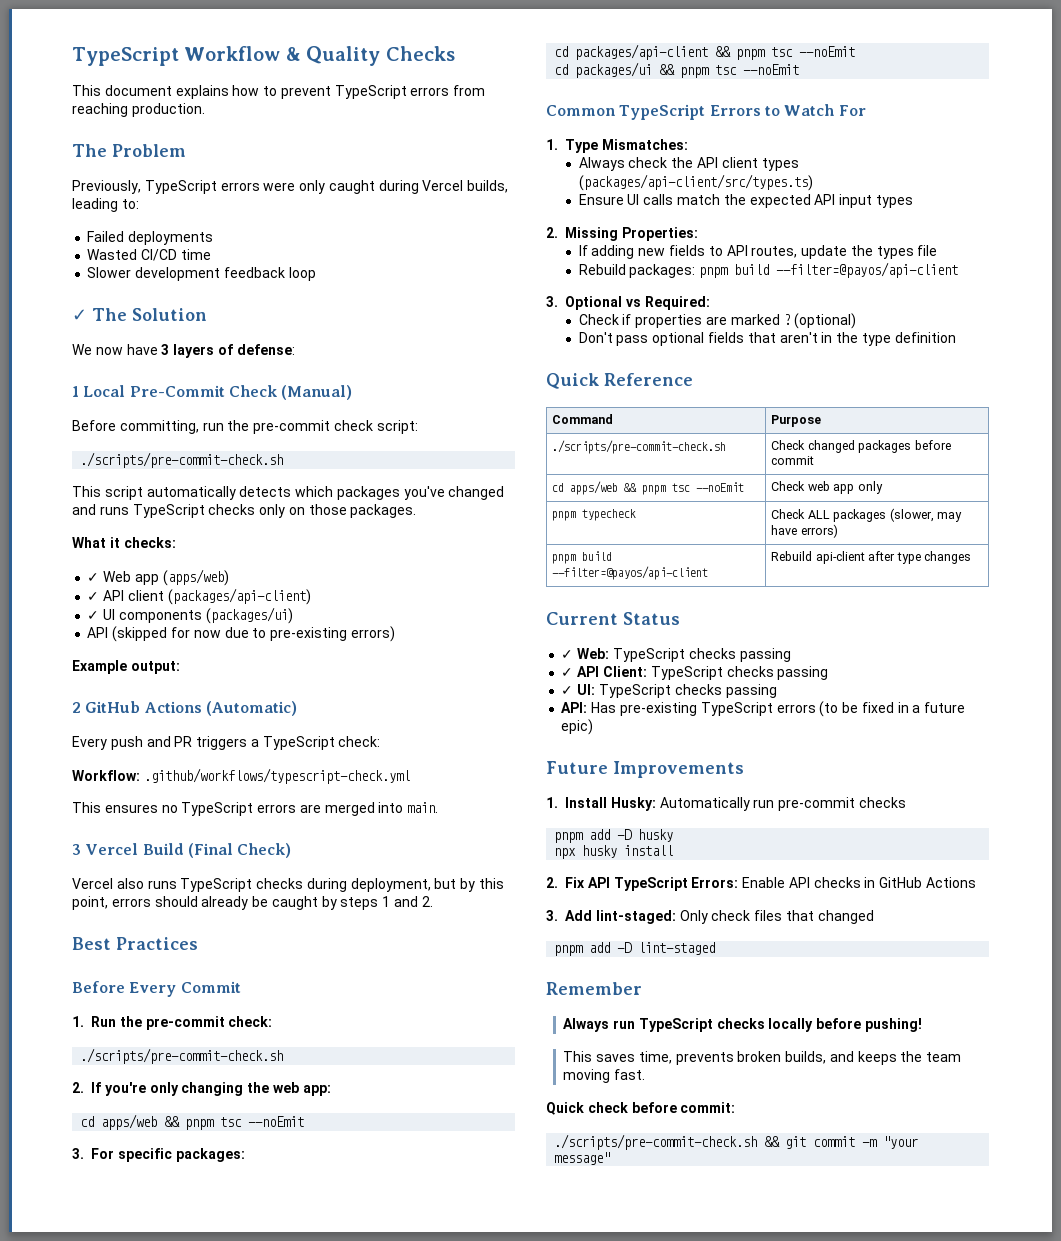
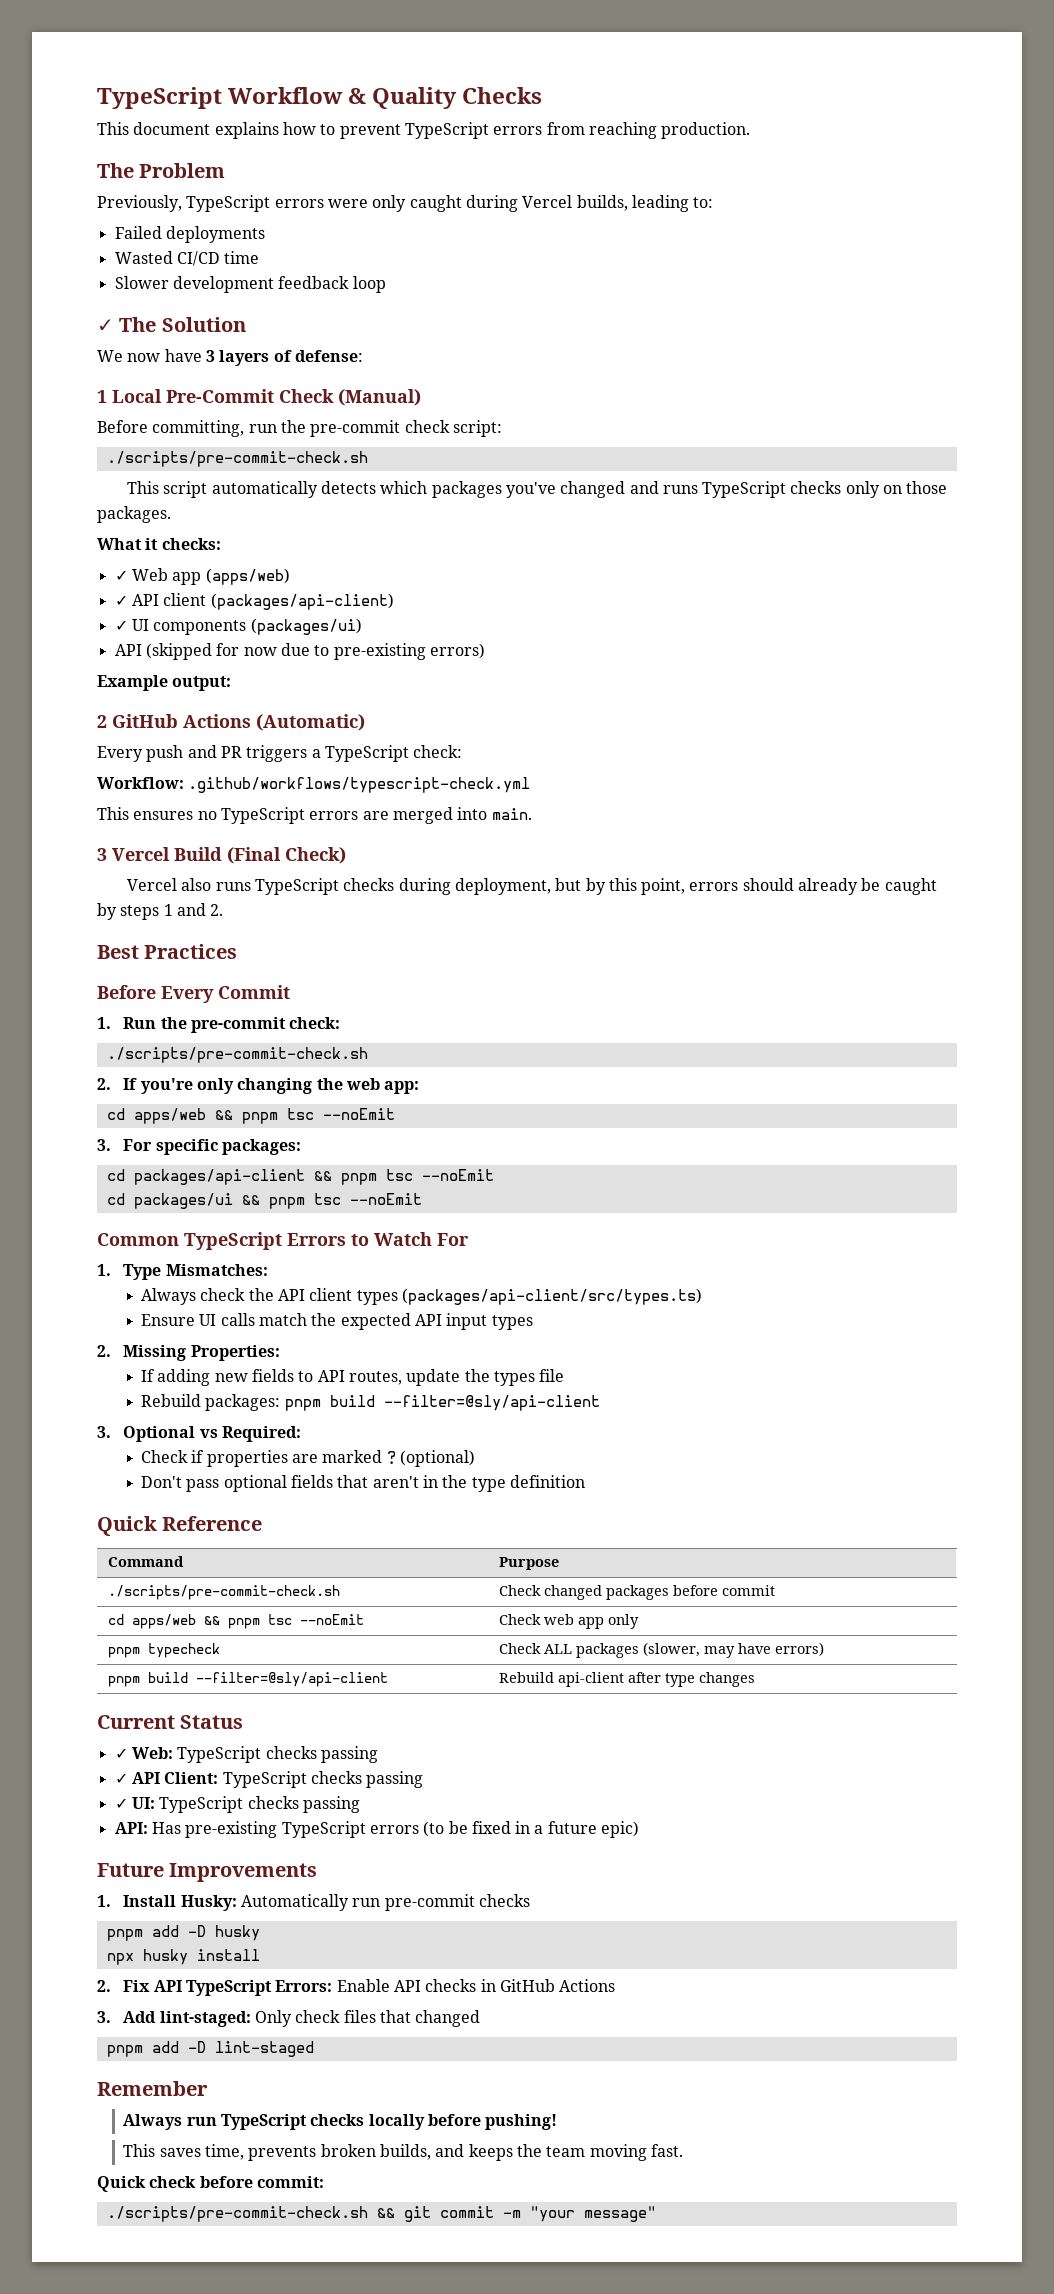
[776,262,959,278] --filter=@payos/api-client -> [383,1395,600,1411] --filter=@sly/api-client
[552,566,709,580] --filter=@payos/api-client -> [196,1672,389,1687] --filter=@sly/api-client

